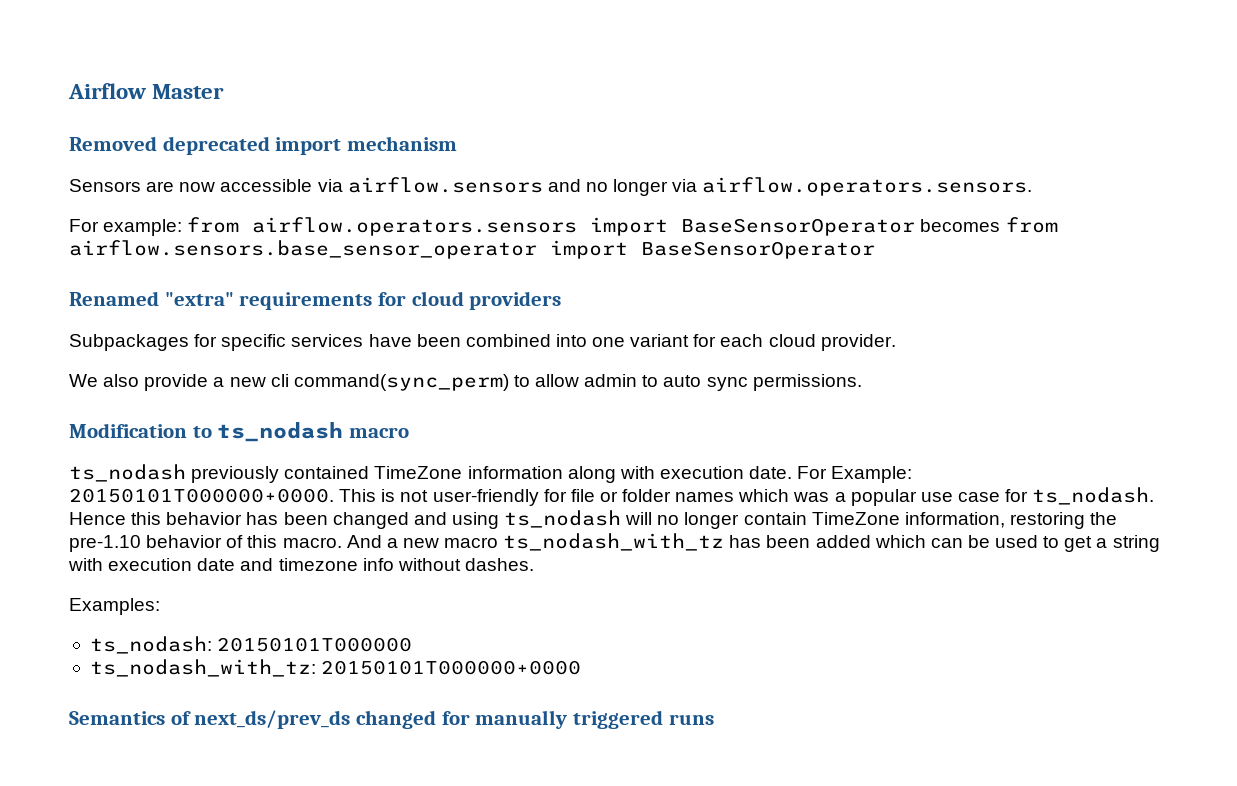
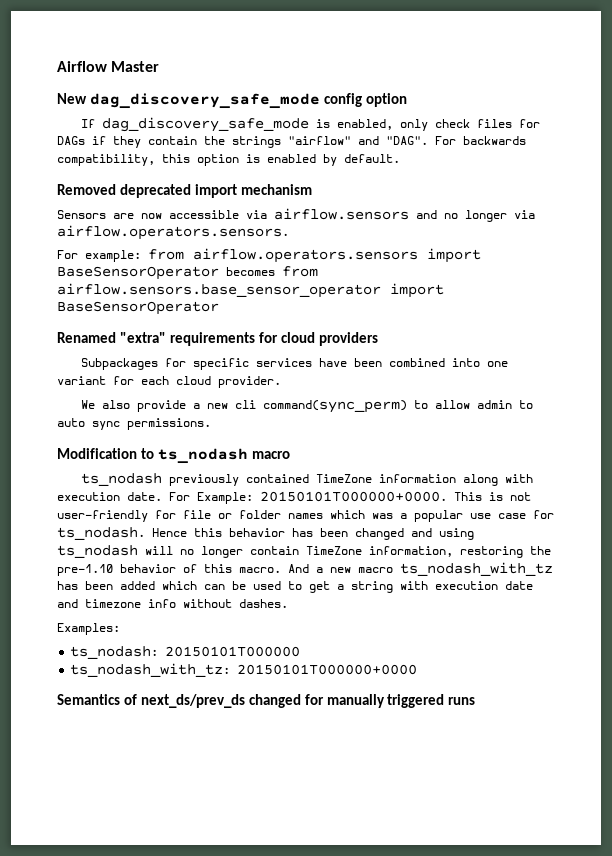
(225, 91) none -> [57,93,407,109] [80,117,540,132] [57,136,526,148] [57,154,400,166] // New dag_discovery_safe_mode config option // If dag_discovery_safe_mode is enabled, only check files for DAGs if they contain the strings "airflow" and "DAG". For backwards compatibility, this option is enabled by default.

